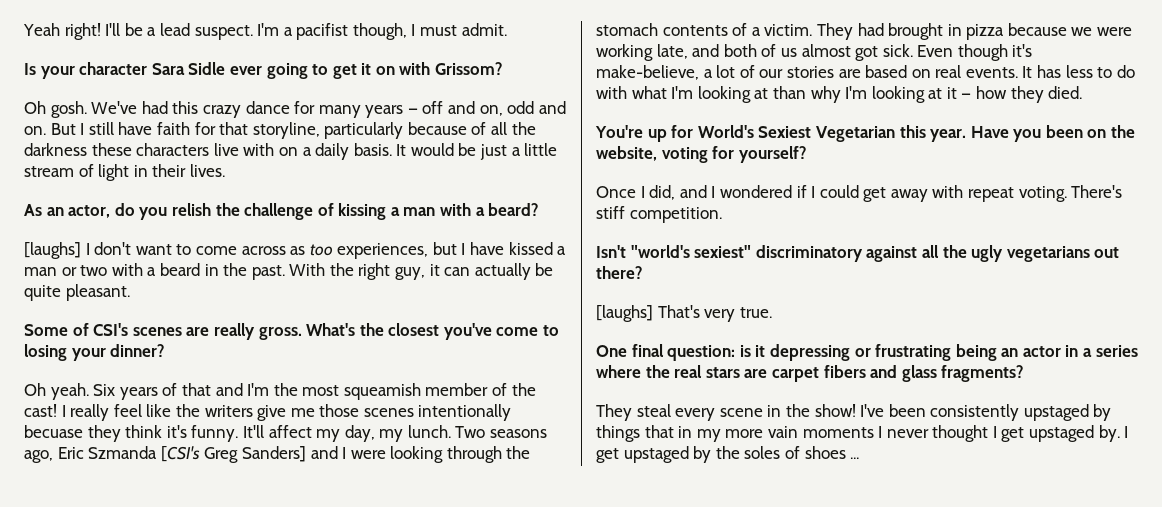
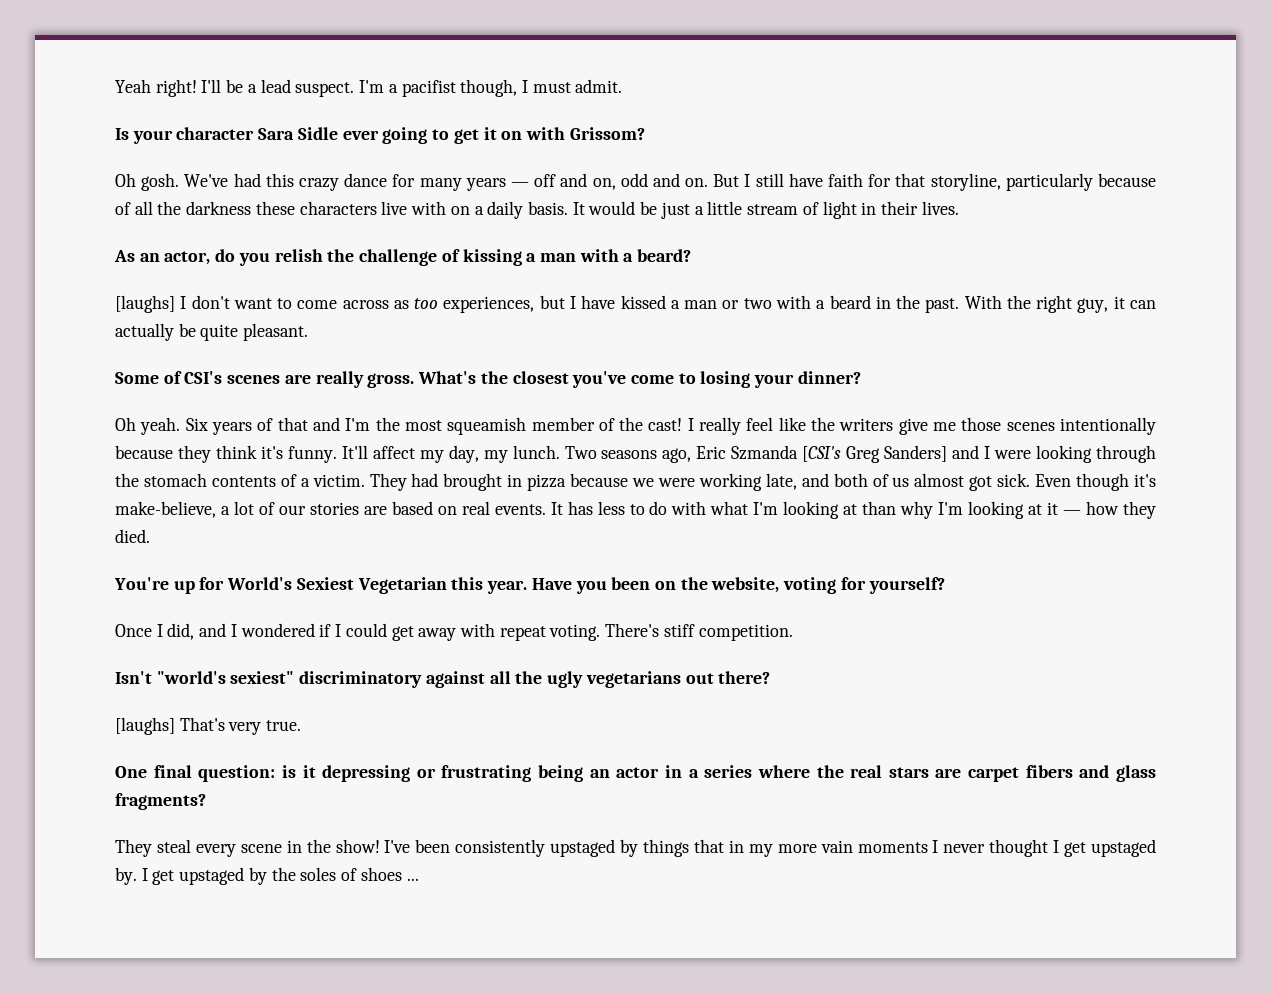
[24,425,83,438] becuase -> [115,445,173,459] because

